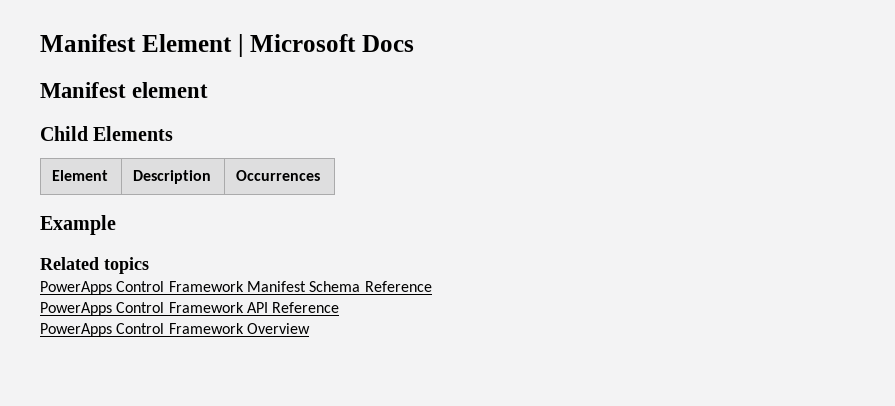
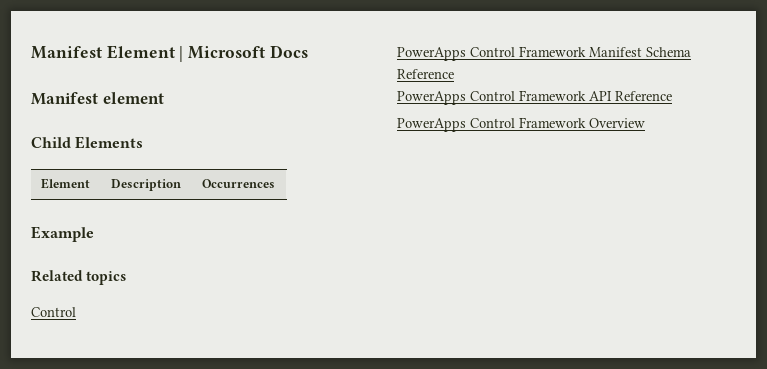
(149, 265) none -> [31,307,76,317] // Control

